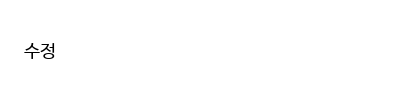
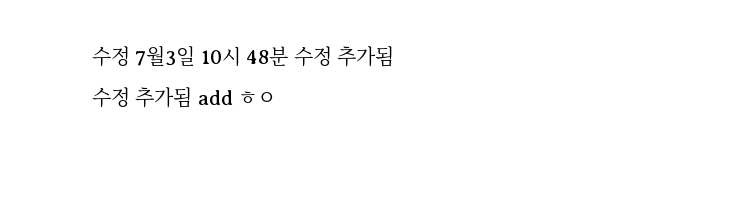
[24,43,56,59] 수정 -> [92,45,394,67] [92,87,277,108] 수정 7월3일 10시 48분 수정 추가됨 // 수정 추가됨 add ㅎㅇ

